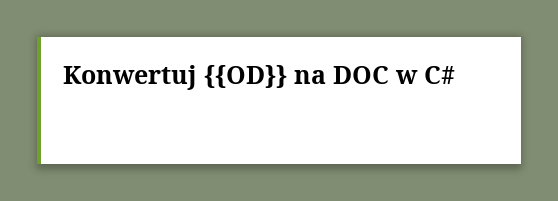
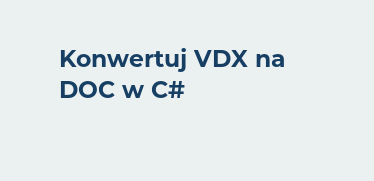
[204,65,287,88] {{OD}} -> [193,50,248,67] VDX

